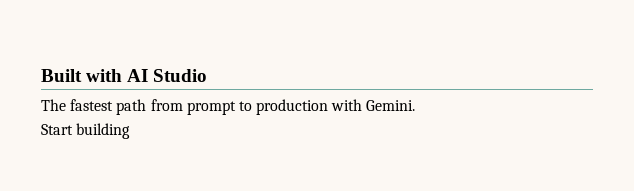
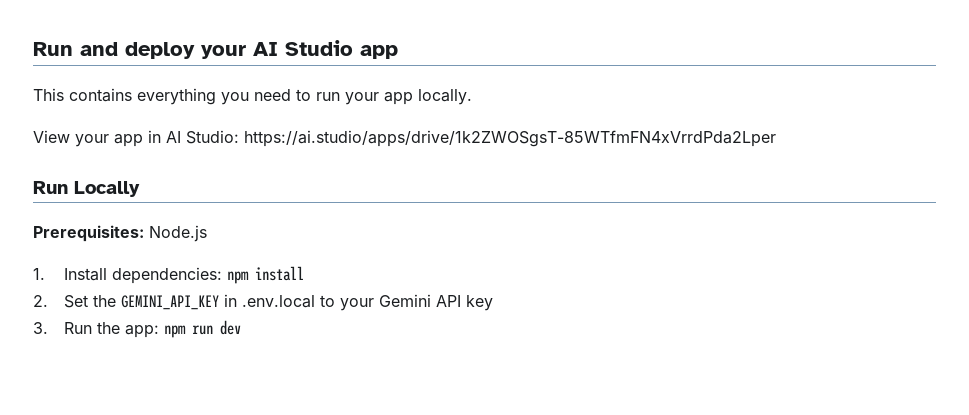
[41,69,208,82] [41,99,416,115] [41,123,131,139] Built with AI Studio // The fastest path from prompt to production with Gemini. // Start building -> [33,40,398,59] [33,88,472,105] [33,130,776,147] [33,181,140,197] [33,225,207,242] [33,266,304,284] [33,294,493,311] [33,320,241,338] Run and deploy your AI Studio app // This contains everything you need to run your app locally. // View your app in AI Studio: https://ai.studio/apps/drive/1k2ZWOSgsT-85WTfmFN4xVrrdPda2Lper // Run Locally // Prerequisites: Node.js // 1. Install dependencies: npm install // 2. Set the GEMINI_API_KEY in .env.local to your Gemini API key // 3. Run the app: npm run dev

